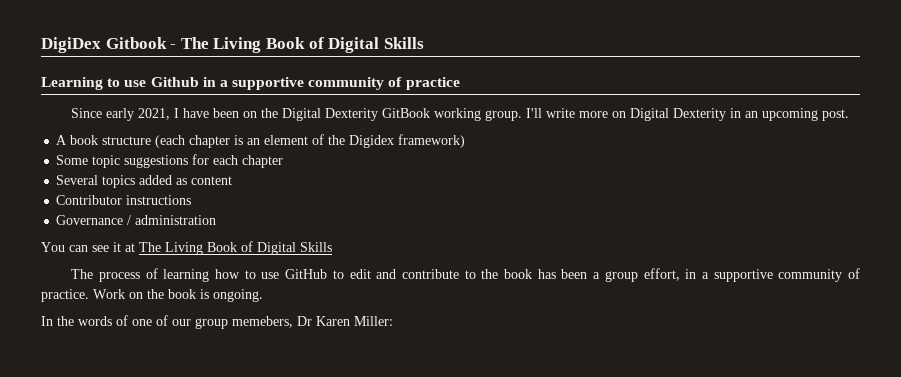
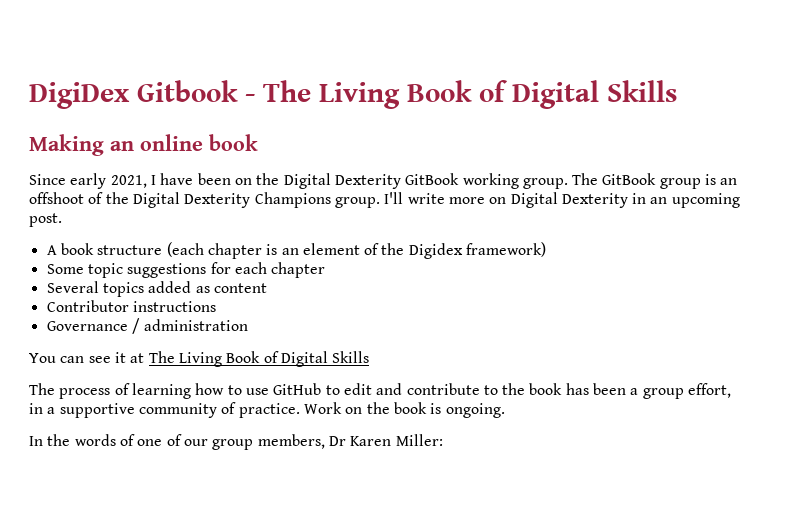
[41,77,460,90] Learning to use Github in a supportive community of practice -> [29,134,258,156] Making an online book
(523, 115) none -> [572,173,738,189] [29,192,380,208] The GitBook group is an offshoot of the Digital Dexterity Champions group.
[232,316,293,328] memebers, -> [257,434,325,449] members,

